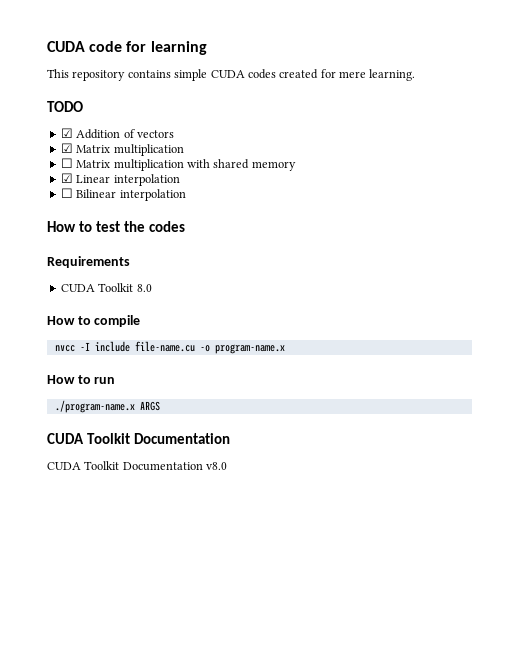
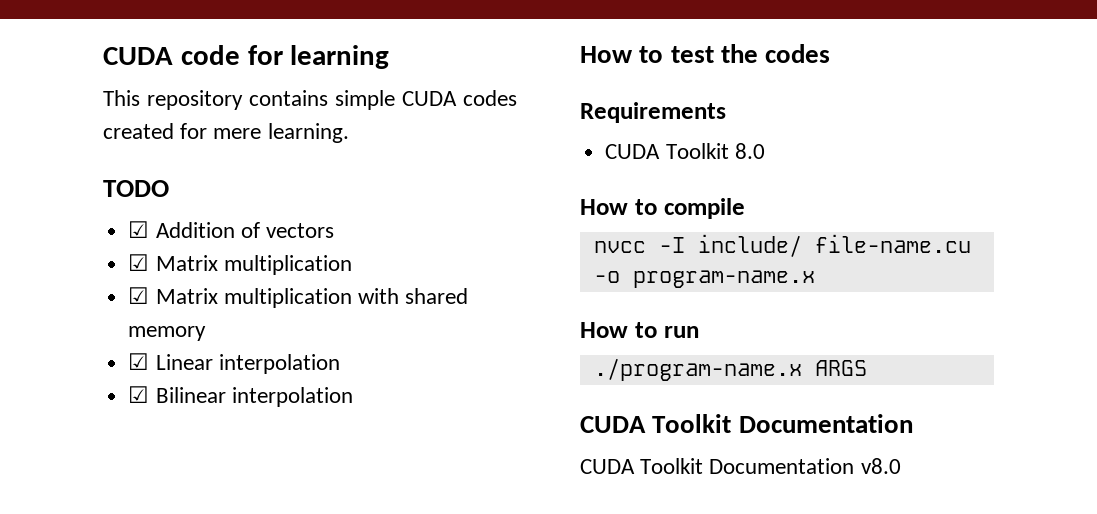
[60,158,73,168] ☐ -> [128,287,150,304] ☑
[60,188,73,198] ☐ -> [128,386,150,403] ☑
[94,341,130,352] include -> [697,234,802,257] include/

